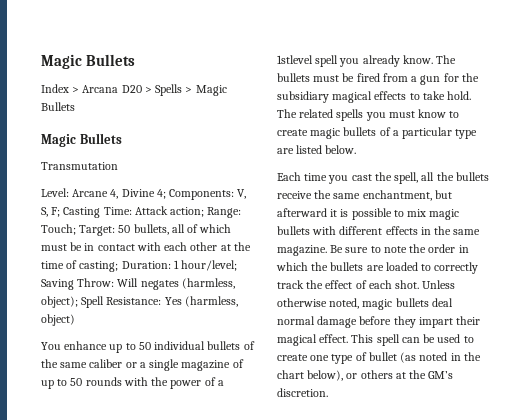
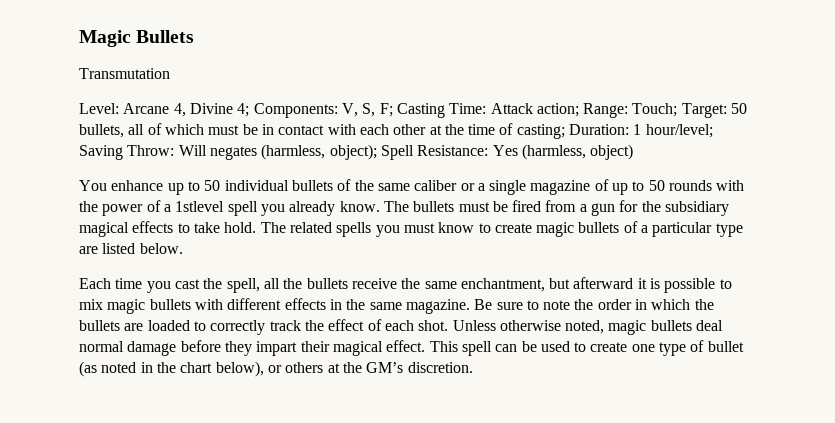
[41,54,135,69] [41,84,227,96] [41,102,75,111] [41,133,122,147] Magic Bullets // Index > Arcana D20 > Spells > Magic Bullets // Magic Bullets -> [79,30,195,47] Magic Bullets

